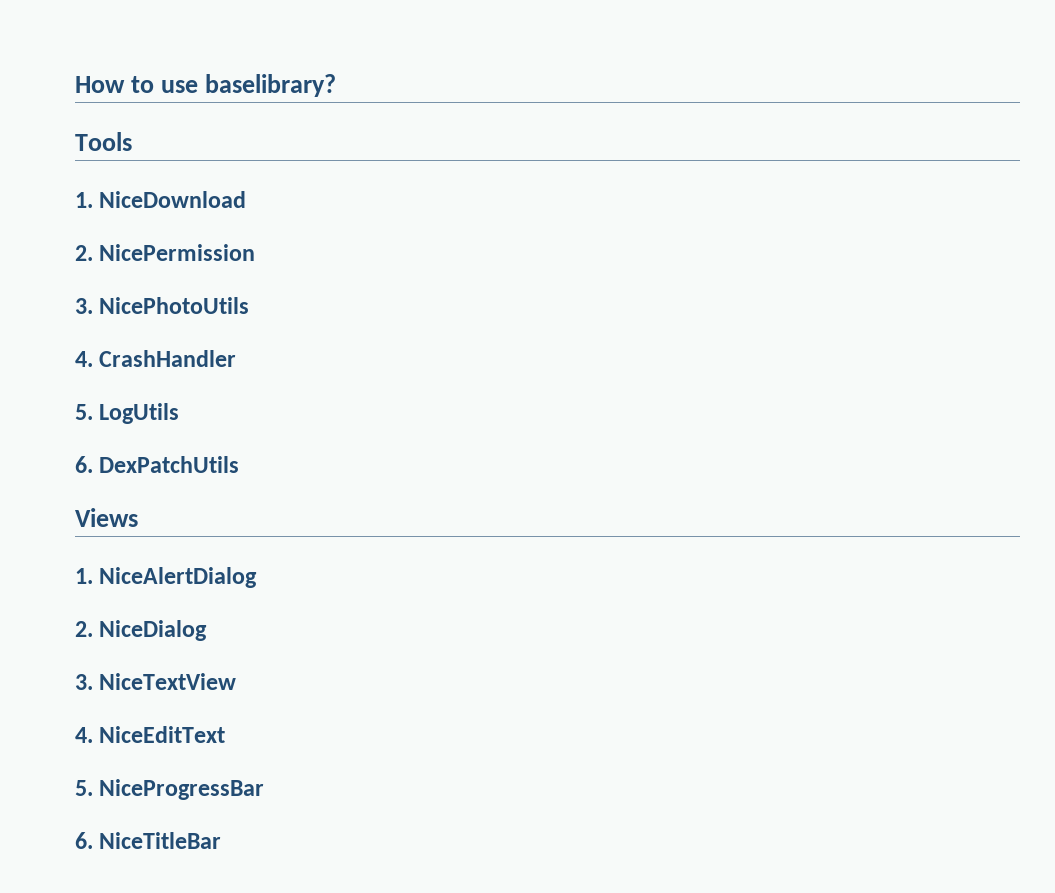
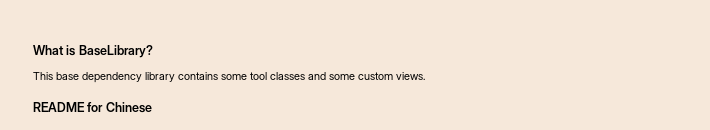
[75,74,336,97] [75,132,132,151] [75,191,247,208] [75,244,256,261] [75,297,250,314] [75,350,237,367] [75,403,180,424] [75,456,240,473] [75,508,138,527] [75,567,258,588] [75,620,208,641] [75,673,237,690] [75,726,226,743] [75,779,265,800] [75,832,222,849] How to use baselibrary? // Tools // 1. NiceDownload // 2. NicePermission // 3. NicePhotoUtils // 4. CrashHandler // 5. LogUtils // 6. DexPatchUtils // Views // 1. NiceAlertDialog // 2. NiceDialog // 3. NiceTextView // 4. NiceEditText // 5. NiceProgressBar // 6. NiceTitleBar -> [33,45,153,58] [33,72,425,83] [33,102,152,113] What is BaseLibrary? // This base dependency library contains some tool classes and some custom views. // README for Chinese

